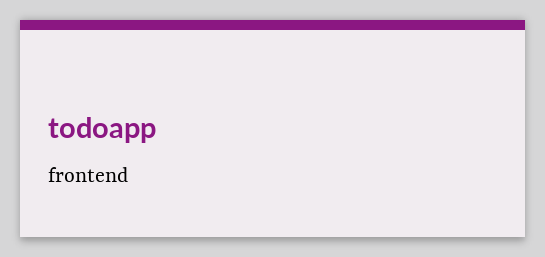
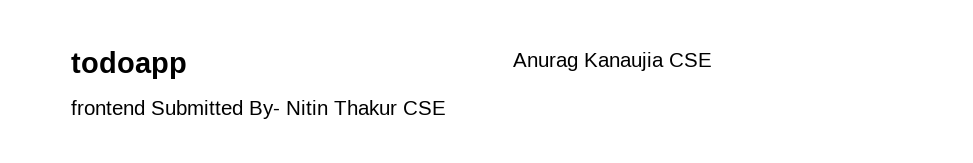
(128, 174) none -> [151,100,446,119] [513,52,712,71] Submitted By- Nitin Thakur CSE Anurag Kanaujia CSE

